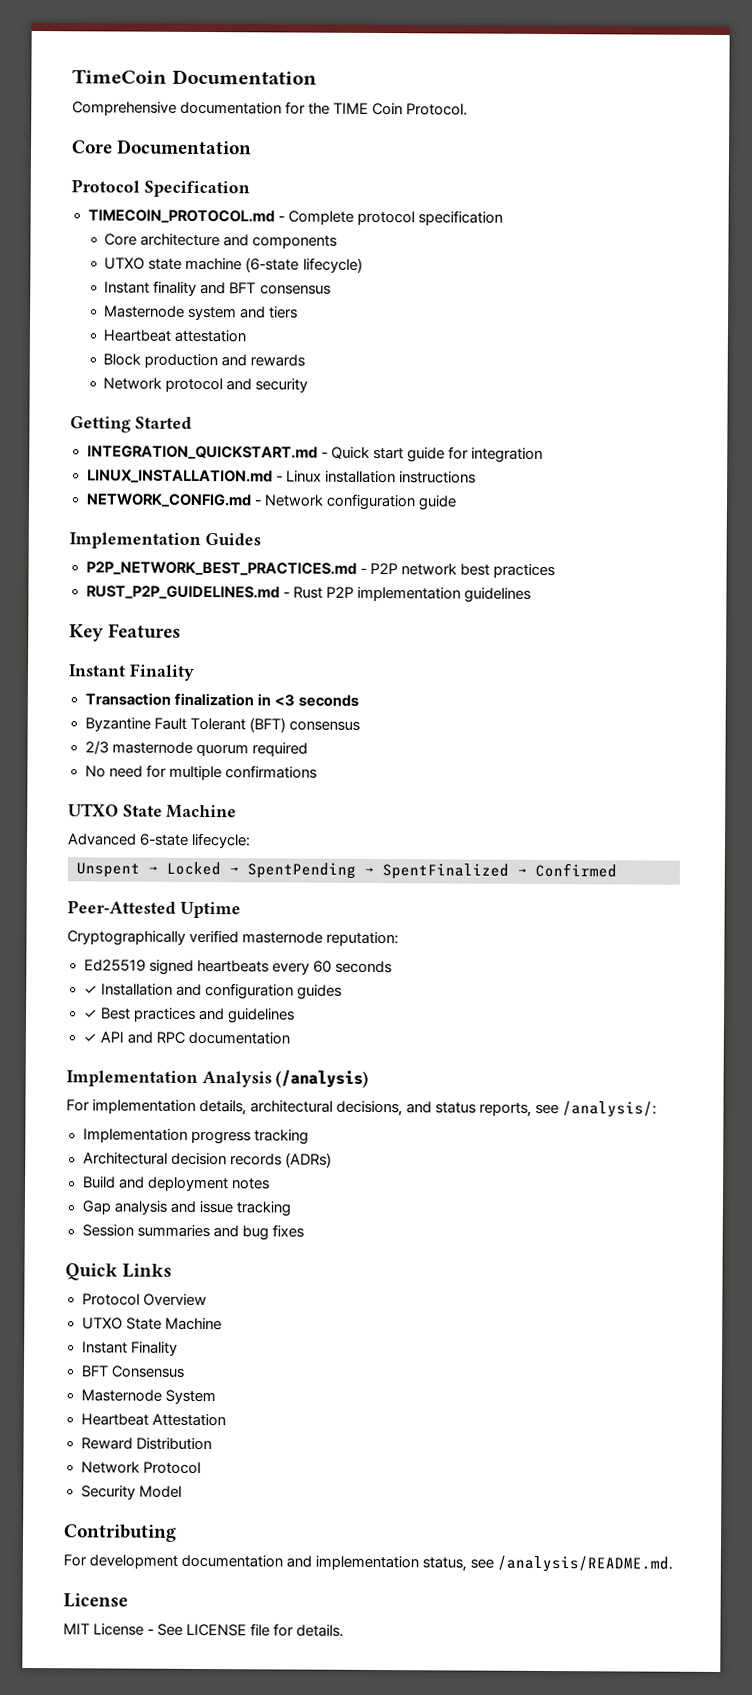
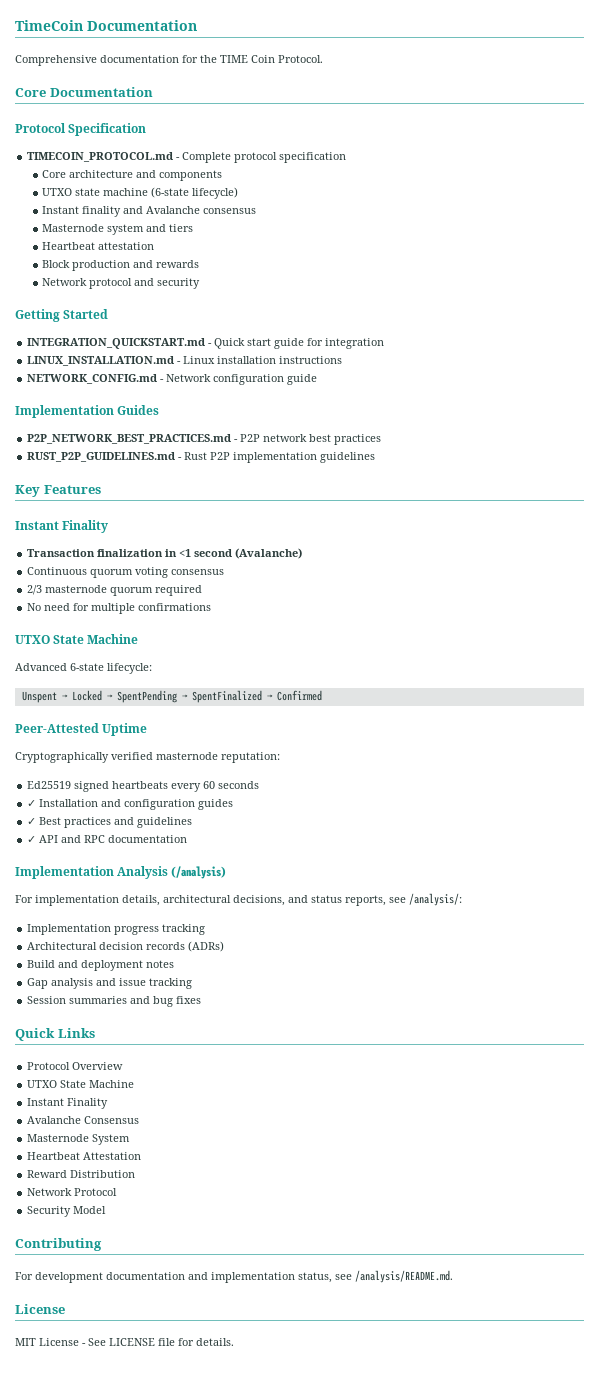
[229,282,257,294] BFT -> [146,206,201,214] Avalanche
[273,694,359,707] [84,717,286,733] <3 seconds // Byzantine Fault Tolerant (BFT) -> [179,548,303,559] [27,567,169,578] <1 second (Avalanche) // Continuous quorum voting
[80,1365,109,1377] BFT -> [27,1116,82,1124] Avalanche

